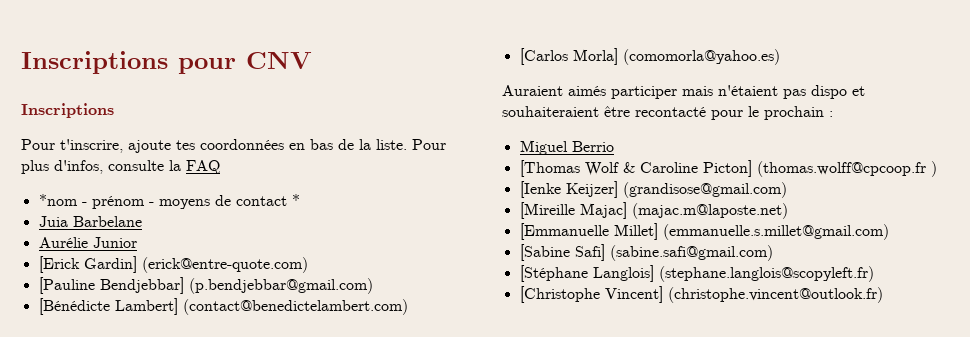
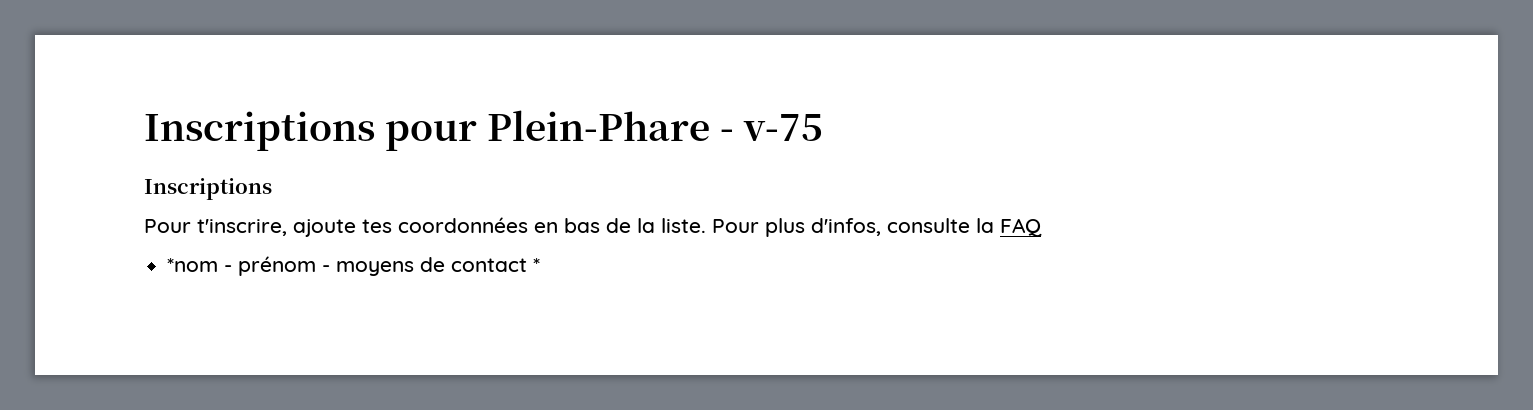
[246,52,312,69] CNV -> [486,110,823,141] Plein-Phare - v-75
[38,216,142,227] [38,237,137,248] [38,256,308,273] [38,277,373,294] [38,298,408,315] [519,48,780,65] [502,85,865,99] [502,106,833,120] [519,140,614,155] [519,160,937,177] [519,181,787,198] [519,202,788,219] [519,223,889,240] [519,244,773,261] [519,265,874,282] [519,286,883,303] // Juia Barbelane // Aurélie Junior // [Erick Gardin] (erick@entre-quote.com) // [Pauline Bendjebbar] (p.bendjebbar@gmail.com) // [Bénédicte Lambert] (contact@benedictelambert.com) // [Carlos Morla] (comomorla@yahoo.es) // Auraient aimés participer mais n'étaient pas dispo et souhaiteraient être recontacté pour le prochain : // Miguel Berrio // [Thomas Wolf & Caroline Picton] (thomas.wolff@cpcoop.fr ) // [Ienke Keijzer] (grandisose@gmail.com) // [Mireille Majac] (majac.m@laposte.net) // [Emmanuelle Millet] (emmanuelle.s.millet@gmail.com) // [Sabine Safi] (sabine.safi@gmail.com) // [Stéphane Langlois] (stephane.langlois@scopyleft.fr) // [Christophe Vincent] (christophe.vincent@outlook.fr) -> (541, 265) none

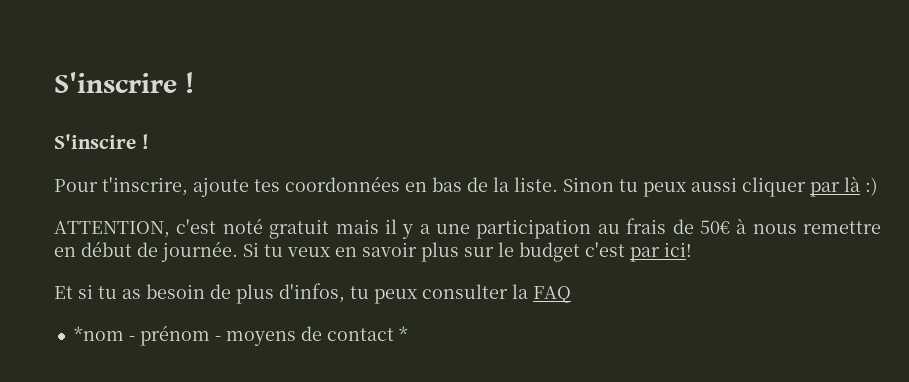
[144,110,823,151] [144,178,272,200] Inscriptions pour Plein-Phare - v-75 // Inscriptions -> [54,72,194,93] [54,134,149,149] S'inscrire ! // S'inscire !
[712,218,970,237] Pour plus d'infos, consulte -> [563,176,878,197] [54,218,881,239] [54,241,692,262] [54,283,508,304] Sinon tu peux aussi cliquer par là :) // ATTENTION, c'est noté gratuit mais il y a une participation au frais de 50€ à nous remettre en début de journée. Si tu veux en savoir plus sur le budget c'est par ici! // Et si tu as besoin de plus d'infos, tu peux consulter

